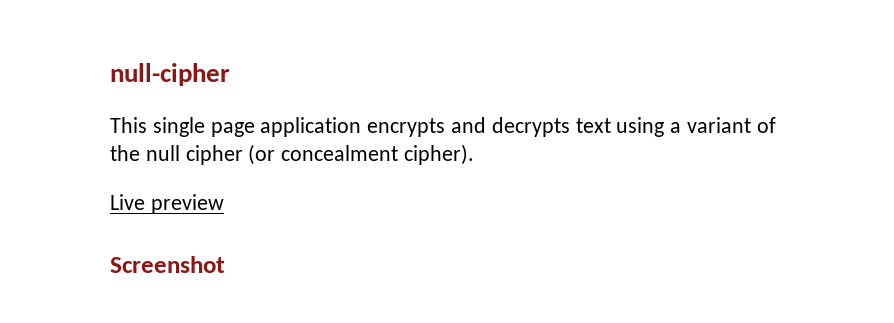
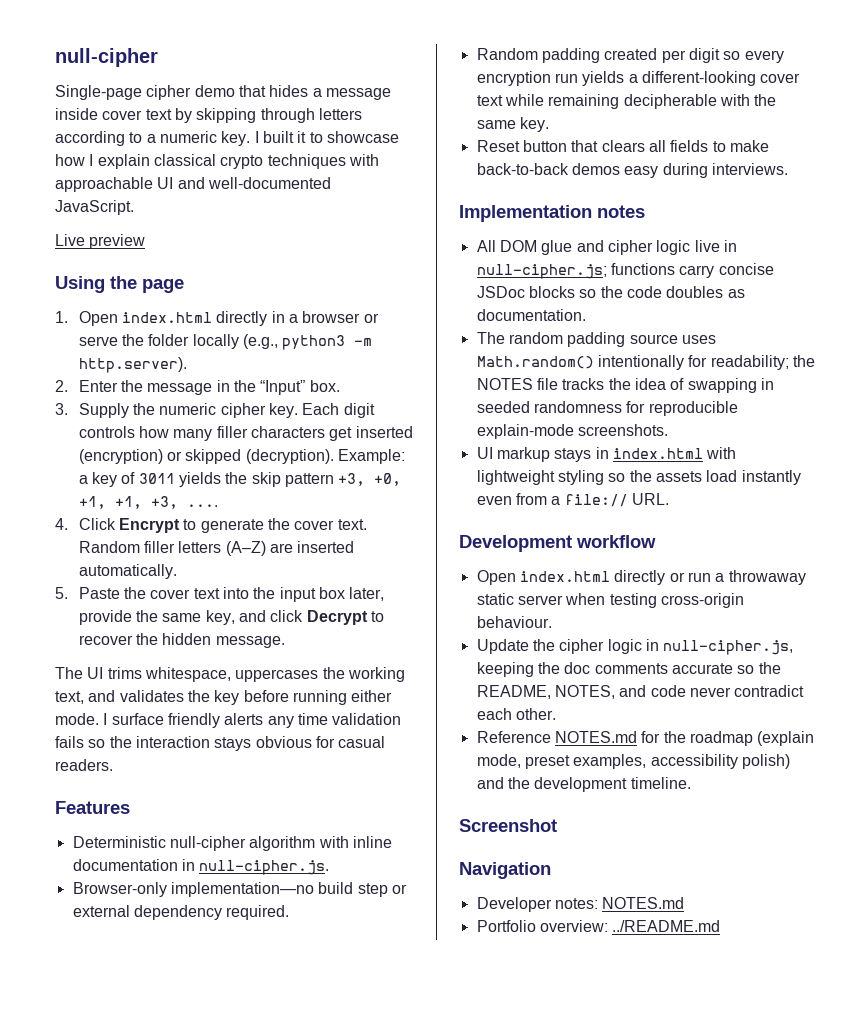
[110,117,776,137] [110,144,475,165] [110,194,224,214] [110,256,225,273] This single page application encrypts and decrypts text using a variant of the null cipher (or concealment cipher). // Live preview // Screenshot -> [55,85,391,100] [55,108,362,123] [55,131,399,146] [55,154,379,169] [55,177,331,192] [55,200,134,215] [55,234,146,249] [55,276,184,293] [55,311,379,326] [78,334,373,350] [78,357,187,373] [55,380,340,395] [55,403,375,418] [78,426,413,441] [78,449,406,464] [78,472,402,487] [78,496,218,509] [55,518,367,533] [78,541,355,556] [78,564,177,579] [55,587,385,602] [78,610,385,625] [78,633,285,648] [55,667,405,682] [55,690,393,705] [55,713,402,728] [55,736,386,751] [55,759,113,771] [55,801,130,814] [72,836,392,851] [72,859,330,875] [72,882,407,897] [72,905,290,920] [476,48,784,63] [476,71,801,86] [476,94,777,109] [476,117,549,132] [476,140,769,152] [476,163,788,178] [459,205,645,222] [476,240,737,255] [476,263,774,279] [476,286,745,298] [476,309,586,321] [476,332,716,347] [476,355,815,370] [476,378,774,393] [476,401,738,416] [476,424,668,439] [476,447,737,462] [476,470,801,485] [476,493,669,507] [459,535,656,552] [476,570,806,585] [476,593,744,608] [476,616,552,628] [476,639,794,655] [476,662,781,677] [476,685,805,699] [476,708,556,720] [476,731,815,746] [476,754,790,769] [476,777,691,792] [459,819,557,832] [459,862,551,879] [476,897,685,912] [476,920,721,932] Single-page cipher demo that hides a message inside cover text by skipping through letters according to a numeric key. I built it to showcase how I explain classical crypto techniques with approachable UI and well-documented JavaScript. // Live preview // Using the page // 1. Open index.html directly in a browser or serve the folder locally (e.g., python3 -m http.server). // 2. Enter the message in the “Input” box. // 3. Supply the numeric cipher key. Each digit controls how many filler characters get inserted (encryption) or skipped (decryption). Example: a key of 3011 yields the skip pattern +3, +0, +1, +1, +3, .... // 4. Click Encrypt to generate the cover text. Random filler letters (A–Z) are inserted automatically. // 5. Paste the cover text into the input box later, provide the same key, and click Decrypt to recover the hidden message. // The UI trims whitespace, uppercases the working text, and validates the key before running either mode. I surface friendly alerts any time validation fails so the interaction stays obvious for casual readers. // Features // Deterministic null-cipher algorithm with inline documentation in null-cipher.js. // Browser-only implementation—no build step or external dependency required. // Random padding created per digit so every encryption run yields a different-looking cover text while remaining decipherable with the same key. // Reset button that clears all fields to make back-to-back demos easy during interviews. // Implementation notes // All DOM glue and cipher logic live in null-cipher.js; functions carry concise JSDoc blocks so the code doubles as documentation. // The random padding source uses Math.random() intentionally for readability; the NOTES file tracks the idea of swapping in seeded randomness for reproducible explain-mode screenshots. // UI markup stays in index.html with lightweight styling so the assets load instantly even from a file:// URL. // Development workflow // Open index.html directly or run a throwaway static server when testing cross-origin behaviour. // Update the cipher logic in null-cipher.js, keeping the doc comments accurate so the README, NOTES, and code never contradict each other. // Reference NOTES.md for the roadmap (explain mode, preset examples, accessibility polish) and the development timeline. // Screenshot // Navigation // Developer notes: NOTES.md // Portfolio overview: ../README.md

